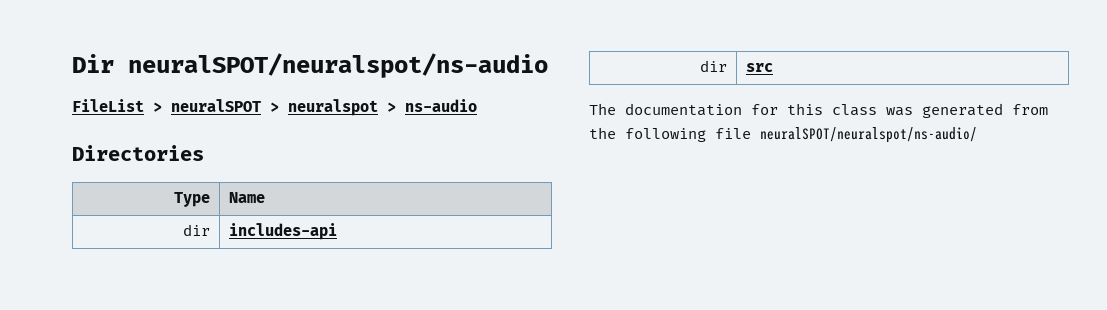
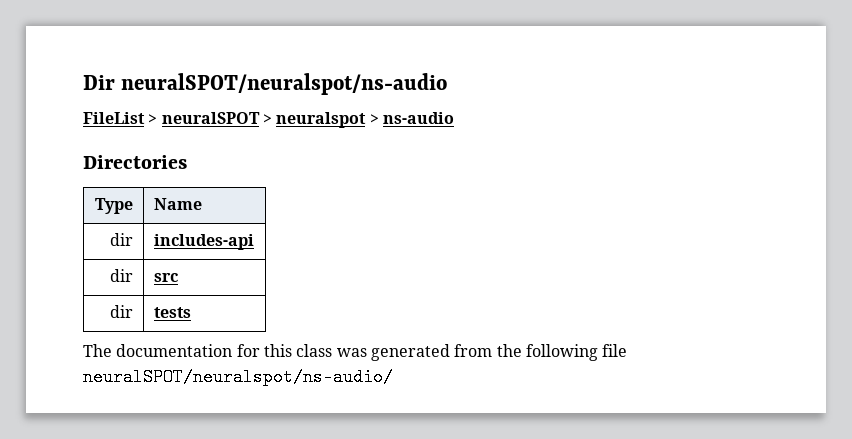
(774, 67) none -> [110,305,134,318] [153,307,191,318] // dir | tests

